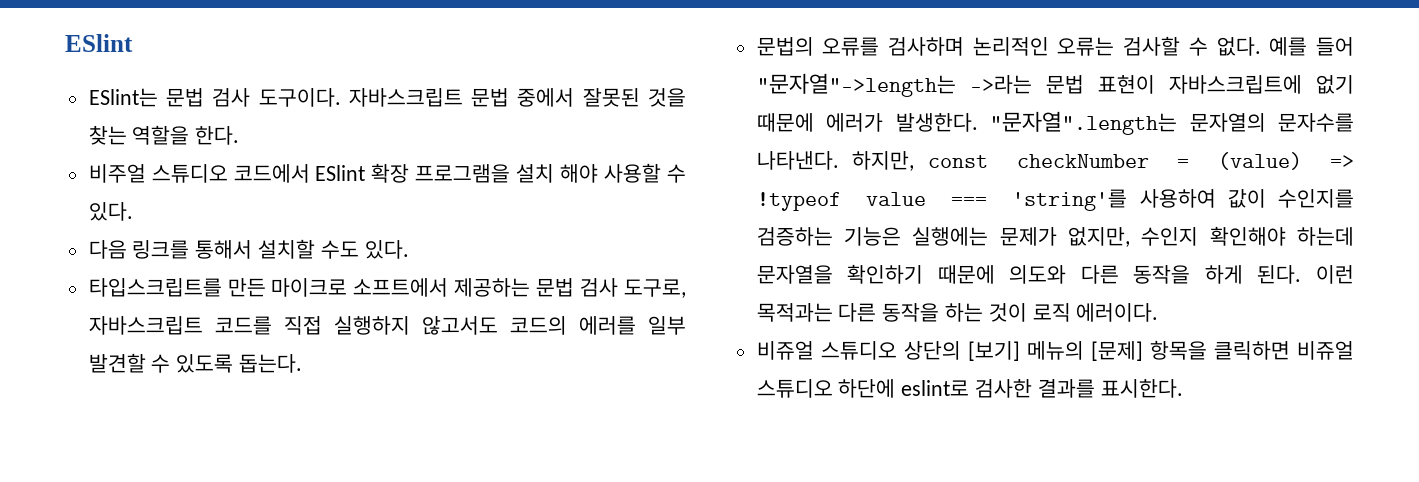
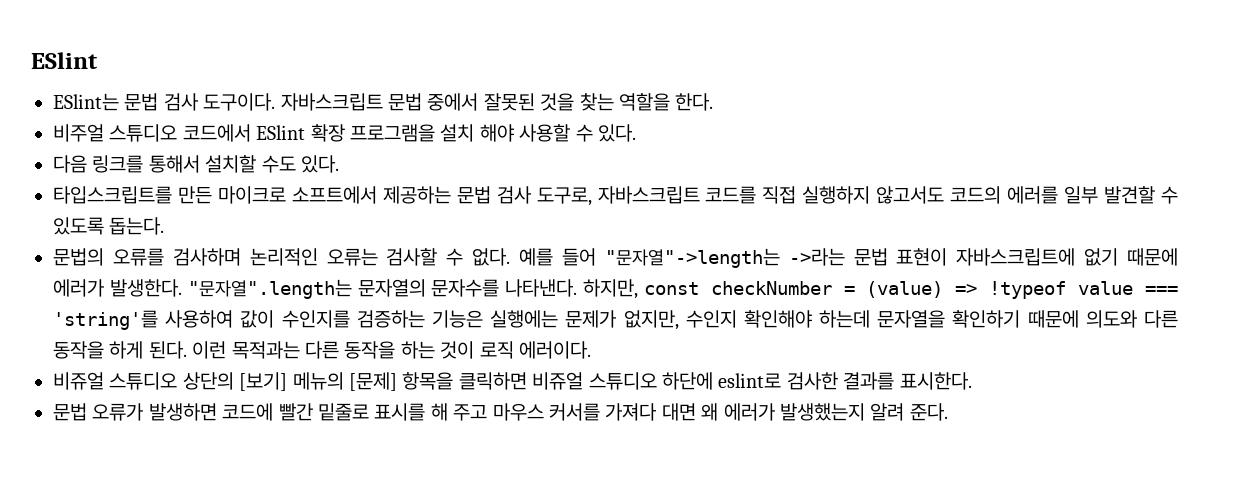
(1183, 388) none -> [53,403,948,421] // 문법 오류가 발생하면 코드에 빨간 밑줄로 표시를 해 주고 마우스 커서를 가져다 대면 왜 에러가 발생했는지 알려 준다.

